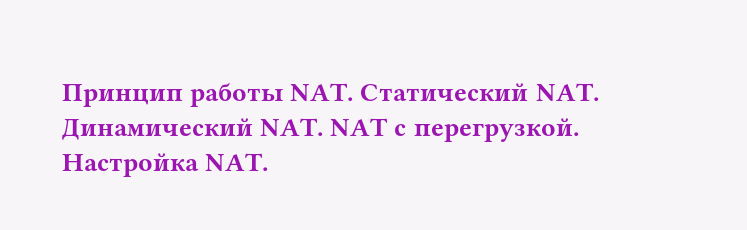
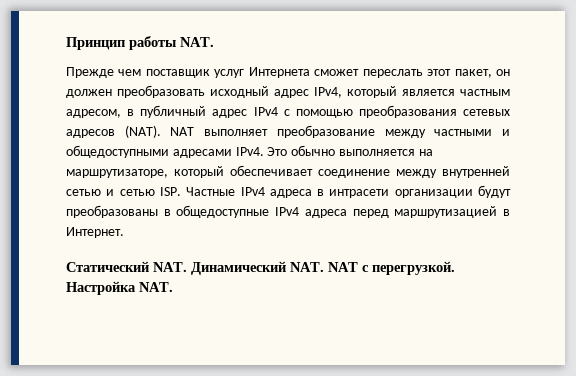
(354, 92) none -> [66,67,511,78] [66,85,510,98] [66,105,510,118] [66,125,510,138] [66,145,433,158] [66,165,510,178] [66,185,512,198] [66,205,511,218] [66,227,124,238] // Прежде чем поставщик услуг Интернета сможет переслать этот пакет, он должен преобразовать исходный адрес IPv4, который является частным адресом, в публичный адрес IPv4 с помощью преобразования сетевых адресов (NAT). NAT выполняет преобразование между частными и общедоступными адресами IPv4. Это обычно выполняется на маршрутизаторе, который обеспечивает соединение между внутренней сетью и сетью ISP. Частные IPv4 адреса в интрасети организации будут преобразованы в общедоступные IPv4 адреса перед маршрутизацией в Интернет. //

